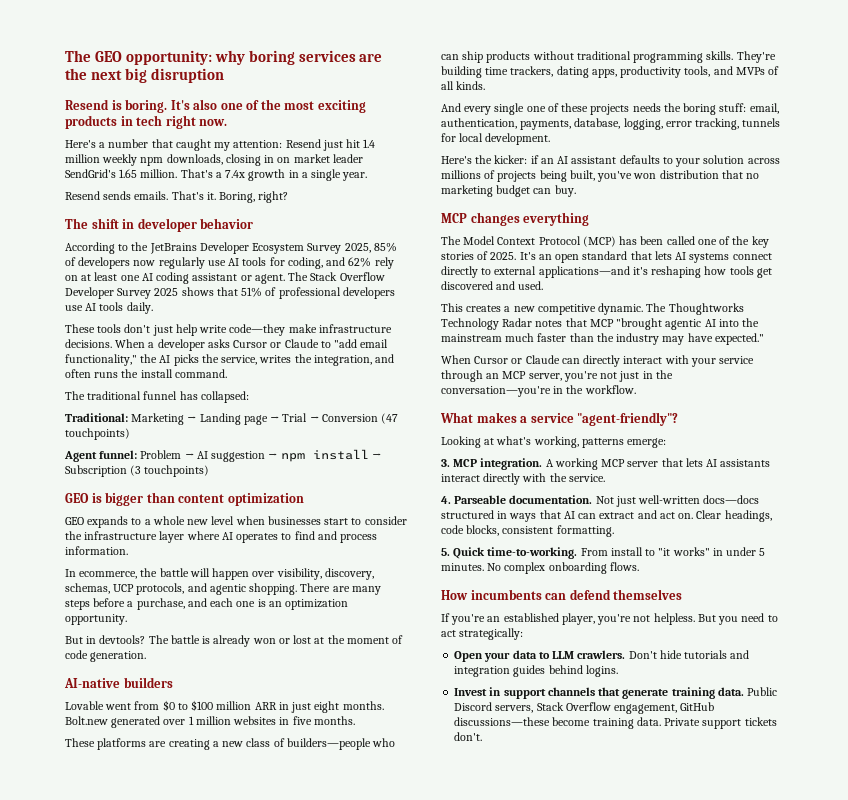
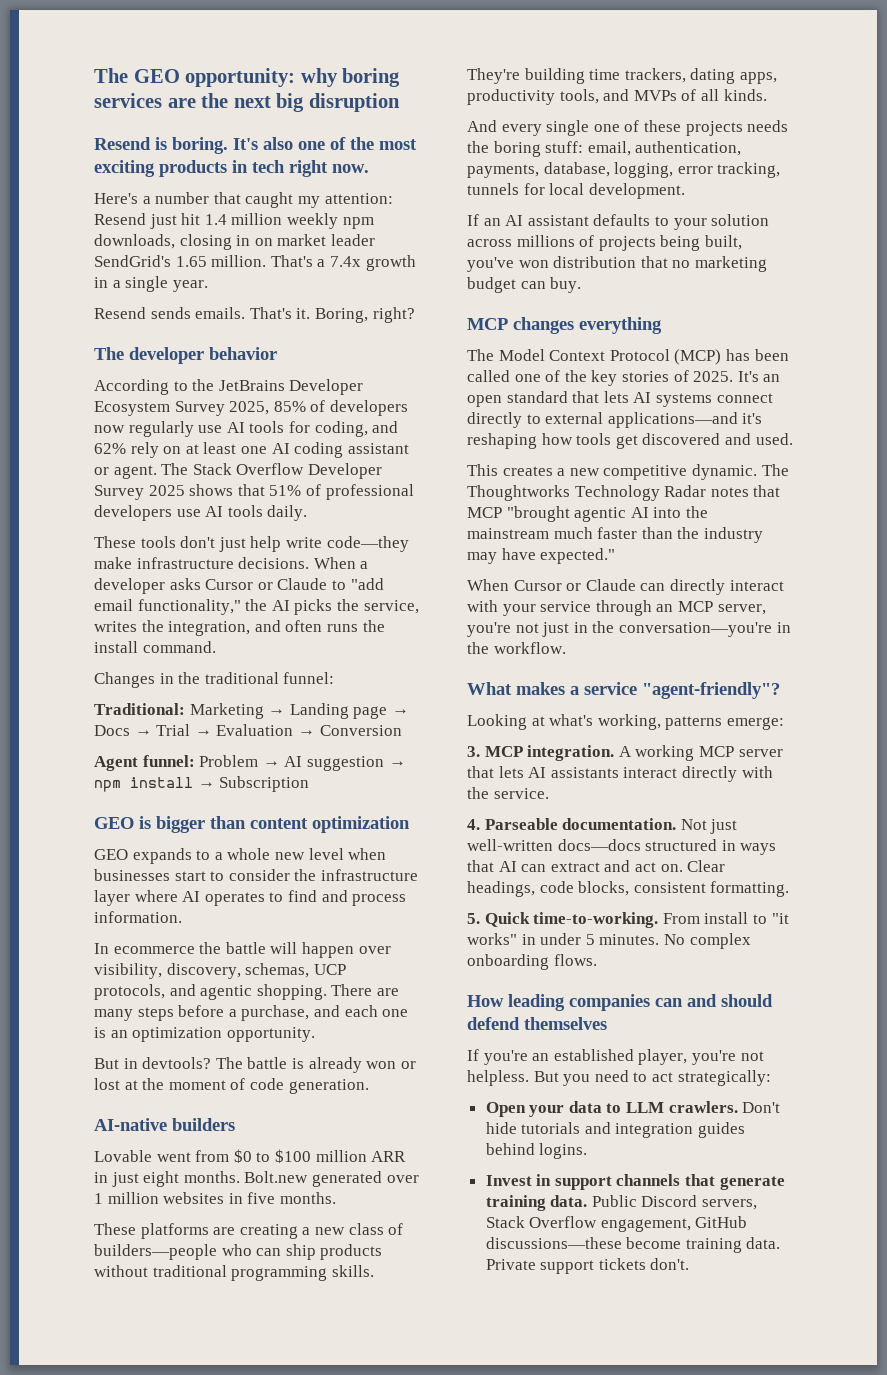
[91,218,135,229] shift in -> (124, 353) none
[65,391,249,403] The traditional funnel has collapsed: -> [94,672,335,688] Changes in the traditional funnel:
[282,413,308,422] Trial -> [94,724,294,736] Docs → Trial → Evaluation
[381,413,399,424] [65,428,130,440] (47 touchpoints) -> (402, 730) none
[130,465,210,477] (3 touchpoints) -> (310, 784) none
[79,571,138,579] ecommerce, -> [113,946,195,954] ecommerce
[441,155,539,164] Here's the kicker: if -> [467,214,479,226] If
[470,589,567,600] incumbents can -> [508,994,773,1011] leading companies can and should

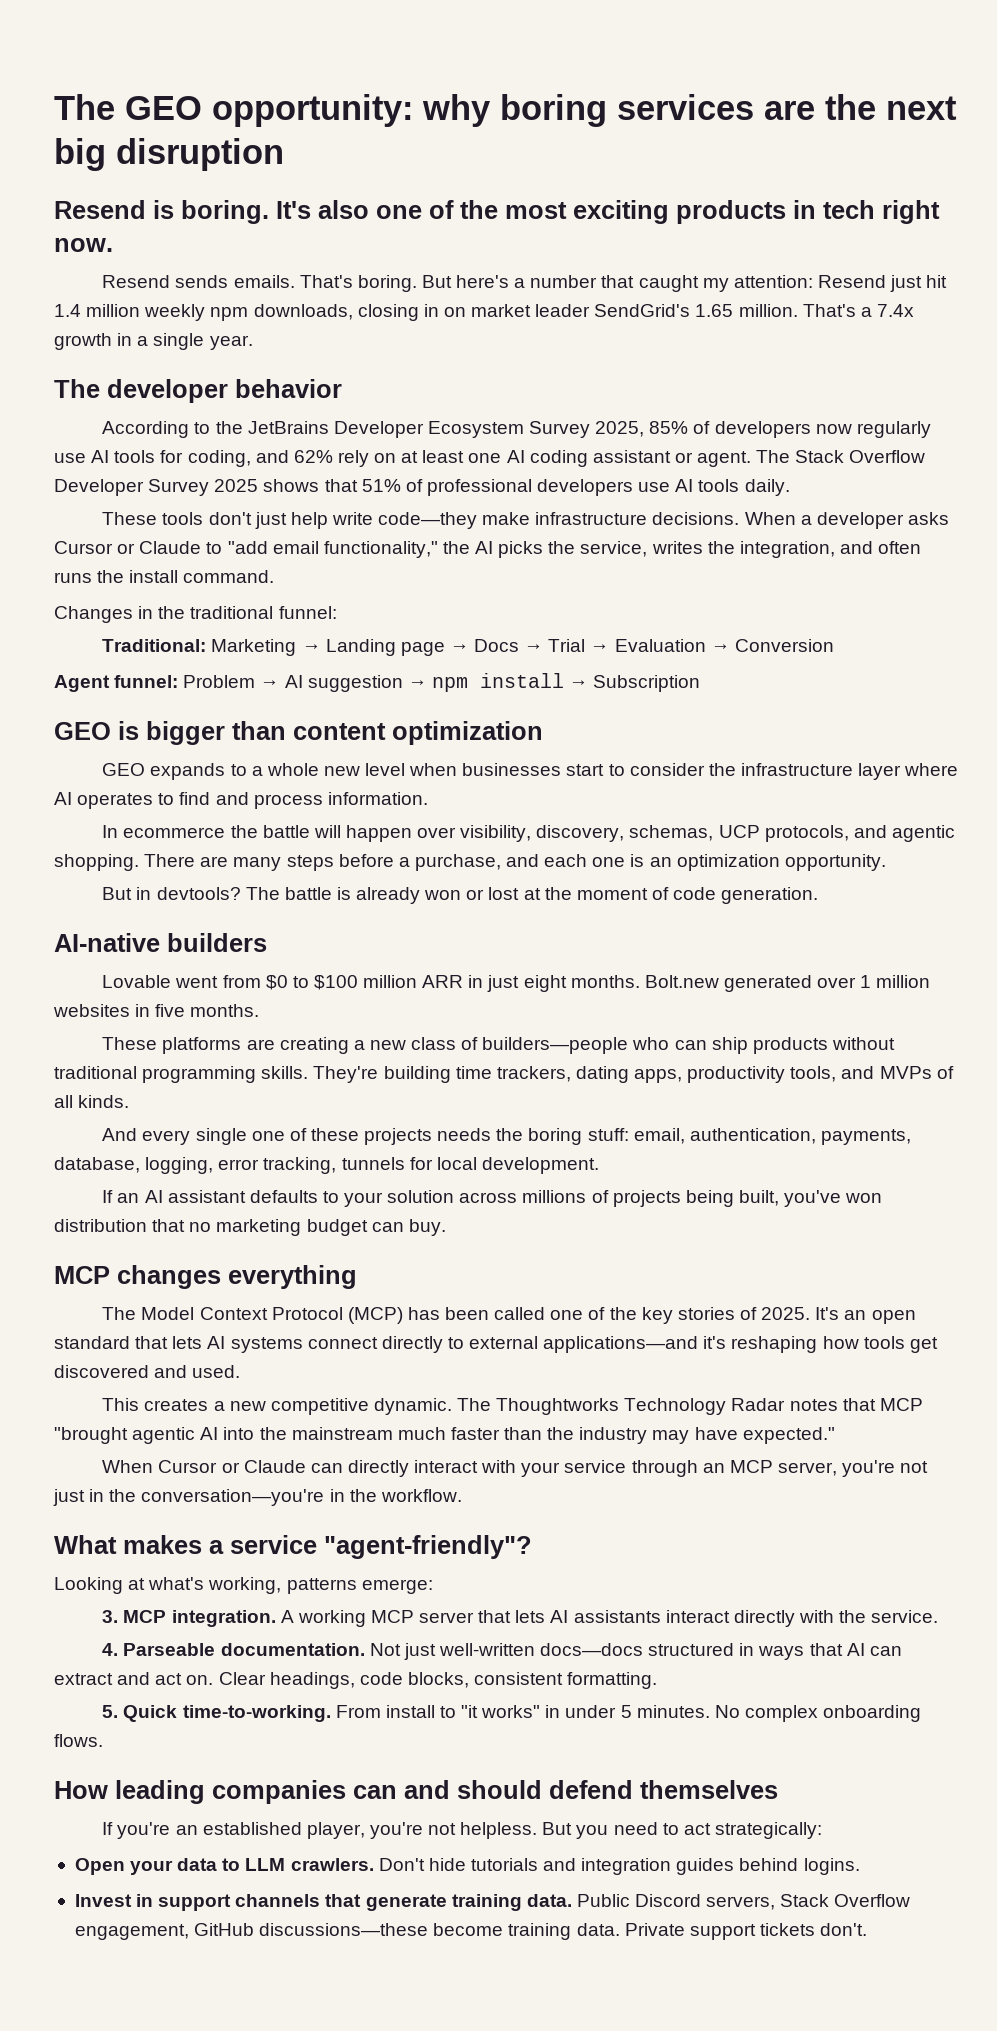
[94,193,138,204] Here's -> [102,275,510,292] Resend sends emails. That's boring. But here's
[94,307,415,323] // Resend sends emails. That's it. Boring, right? -> (253, 342) none

